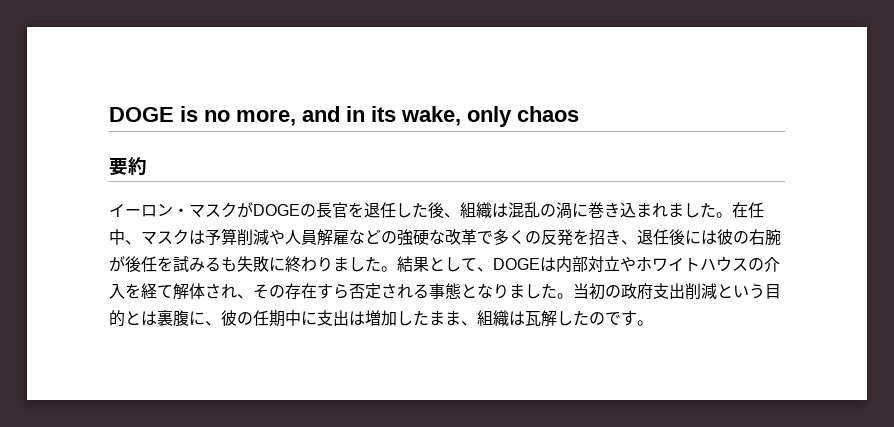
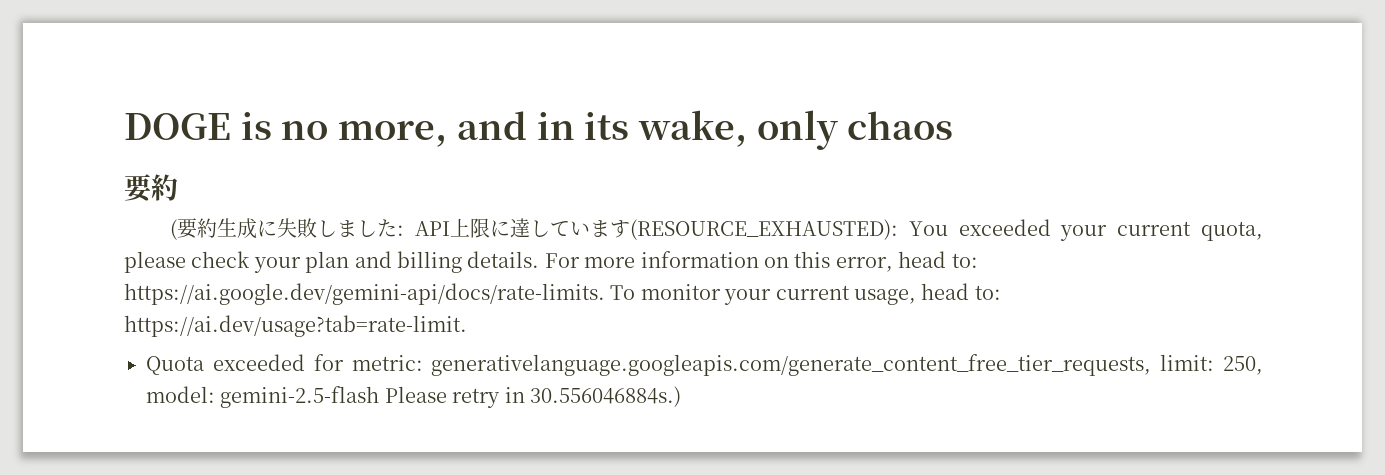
[109,202,764,219] [109,228,781,246] [109,256,780,273] [109,283,781,300] [109,310,653,327] イーロン・マスクがDOGEの長官を退任した後、組織は混乱の渦に巻き込まれました。在任中、マスクは予算削減や人員解雇などの強硬な改革で多くの反発を招き、退任後には彼の右腕が後任を試みるも失敗に終わりました。結果として、DOGEは内部対立やホワイトハウスの介入を経て解体され、その存在すら否定される事態となりました。当初の政府支出削減という目的とは裏腹に、彼の任期中に支出は増加したまま、組織は瓦解したのです。 -> [170,218,1263,241] [124,251,978,273] [124,283,1001,305] [124,315,467,337] [146,354,1263,376] [146,386,681,408] (要約生成に失敗しました: API上限に達しています(RESOURCE_EXHAUSTED): You exceeded your current quota, please check your plan and billing details. For more information on this error, head to: https://ai.google.dev/gemini-api/docs/rate-limits. To monitor your current usage, head to: https://ai.dev/usage?tab=rate-limit. // Quota exceeded for metric: generativelanguage.googleapis.com/generate_content_free_tier_requests, limit: 250, model: gemini-2.5-flash Please retry in 30.556046884s.)

